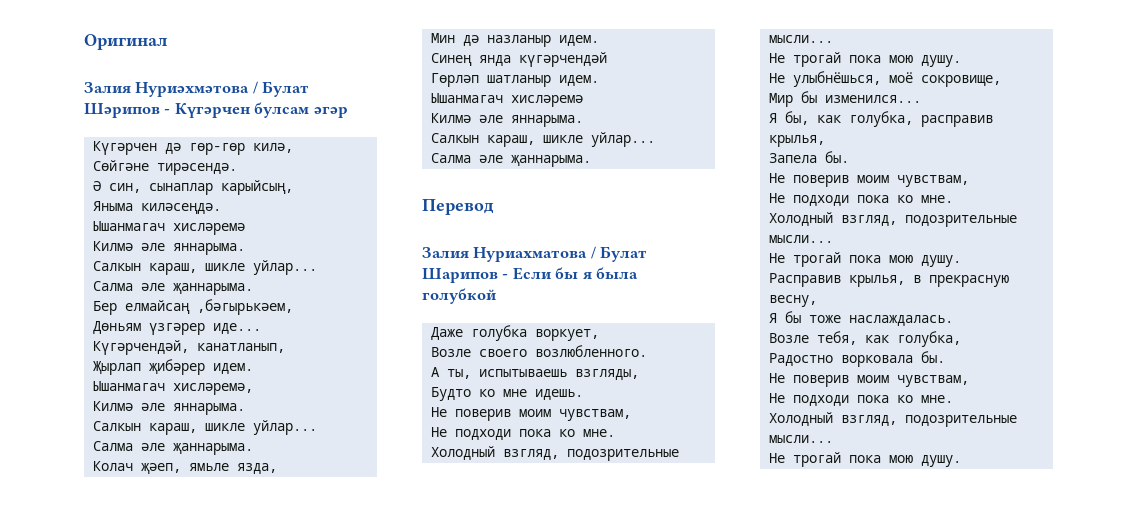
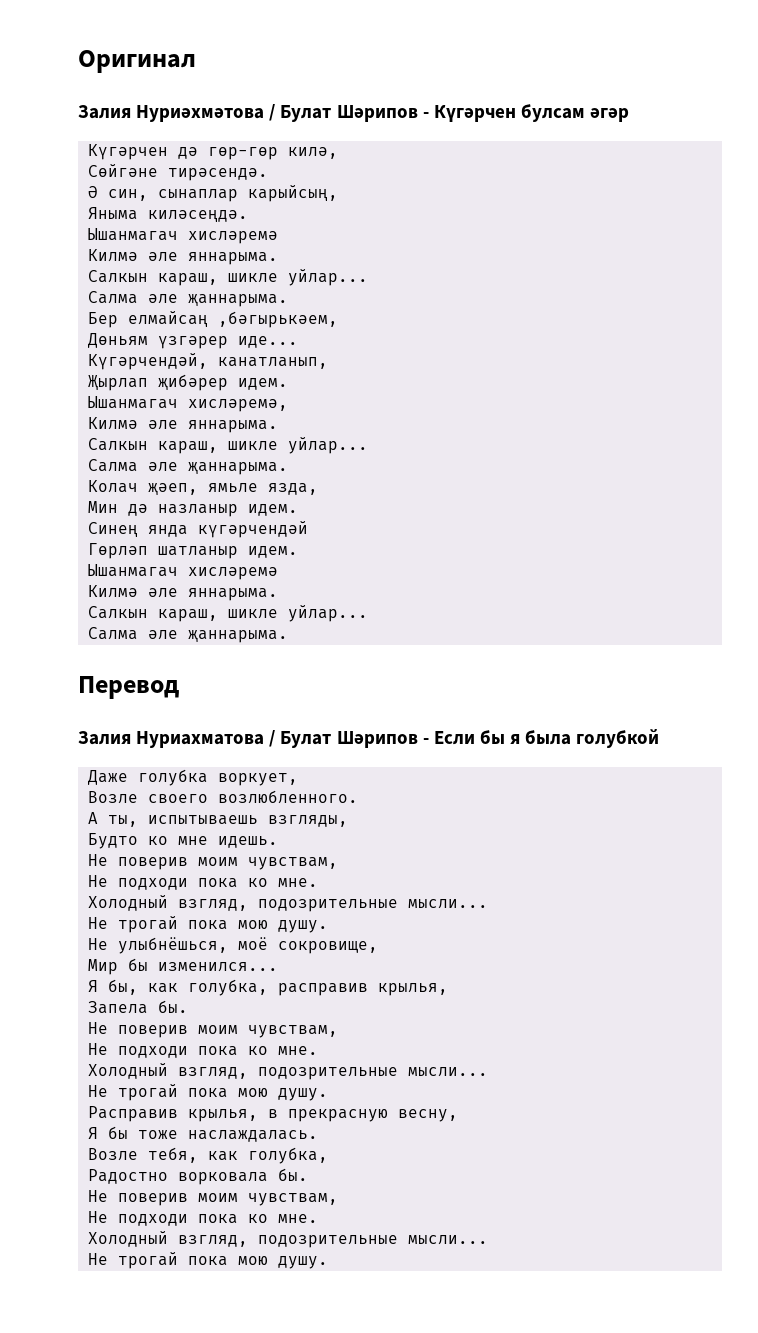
[422,268,498,283] Шарипов -> [336,731,418,748] Шәрипов

